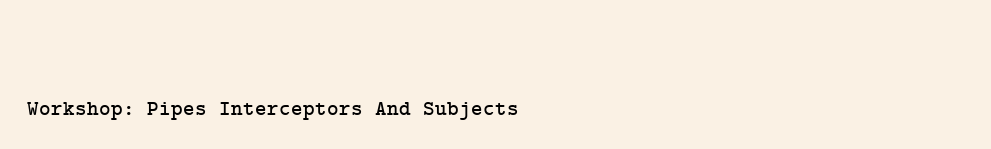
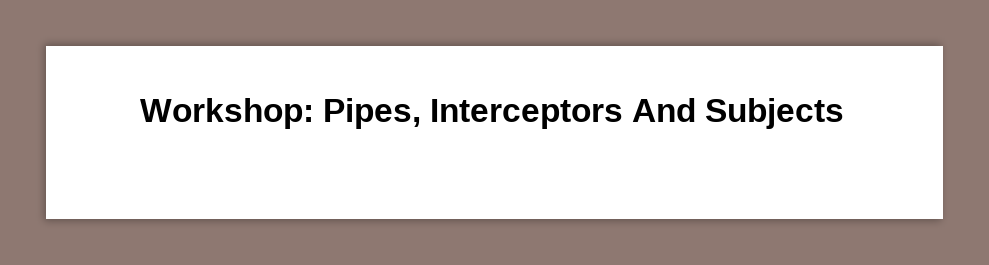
[147,102,207,120] Pipes -> [323,98,422,129] Pipes,

